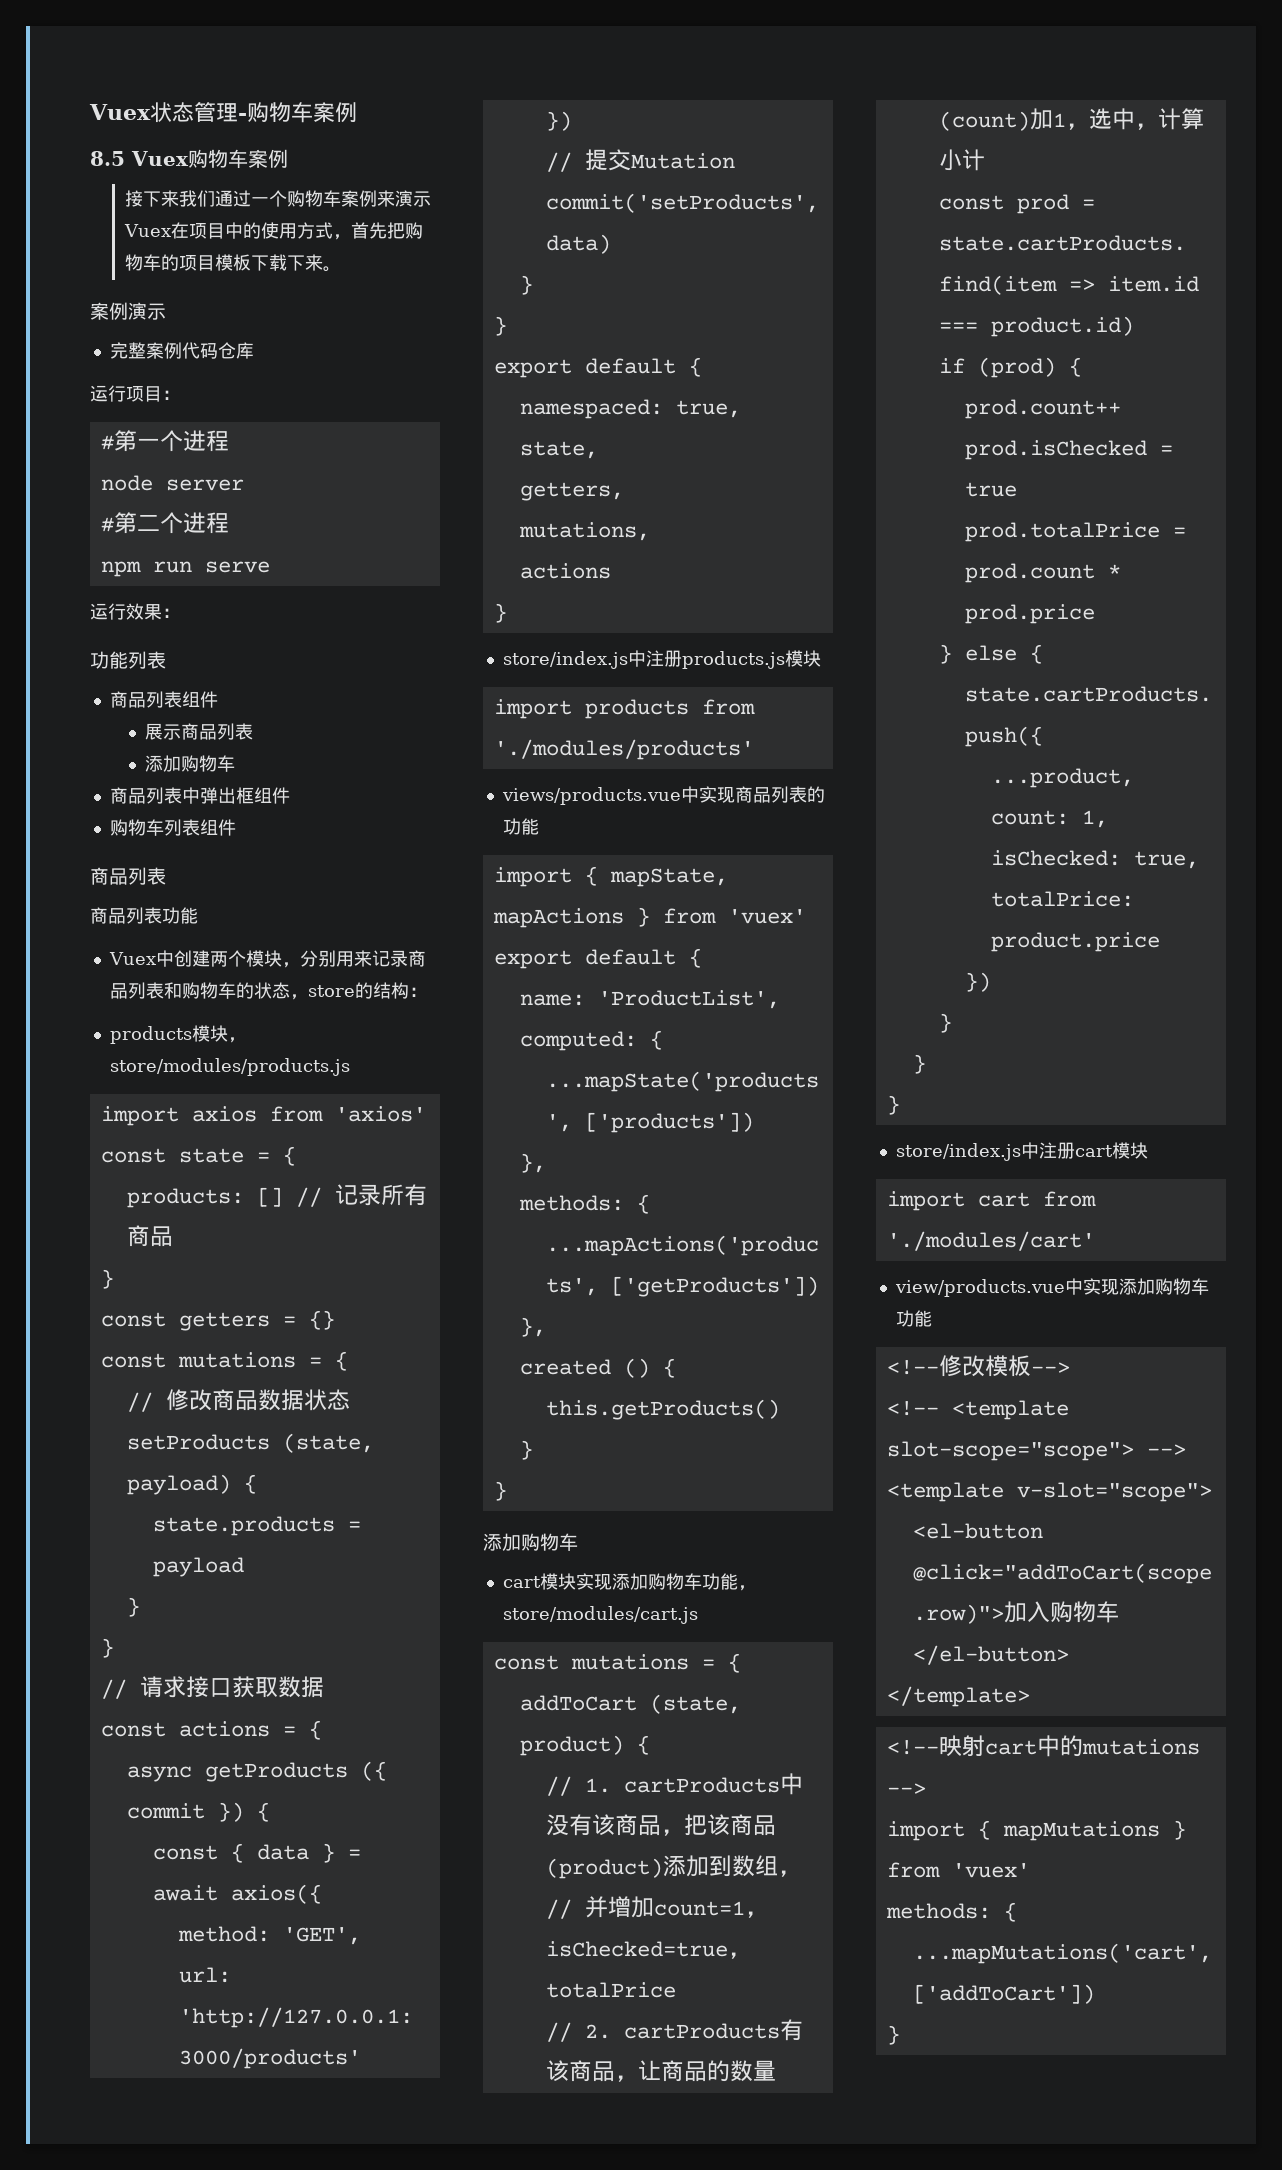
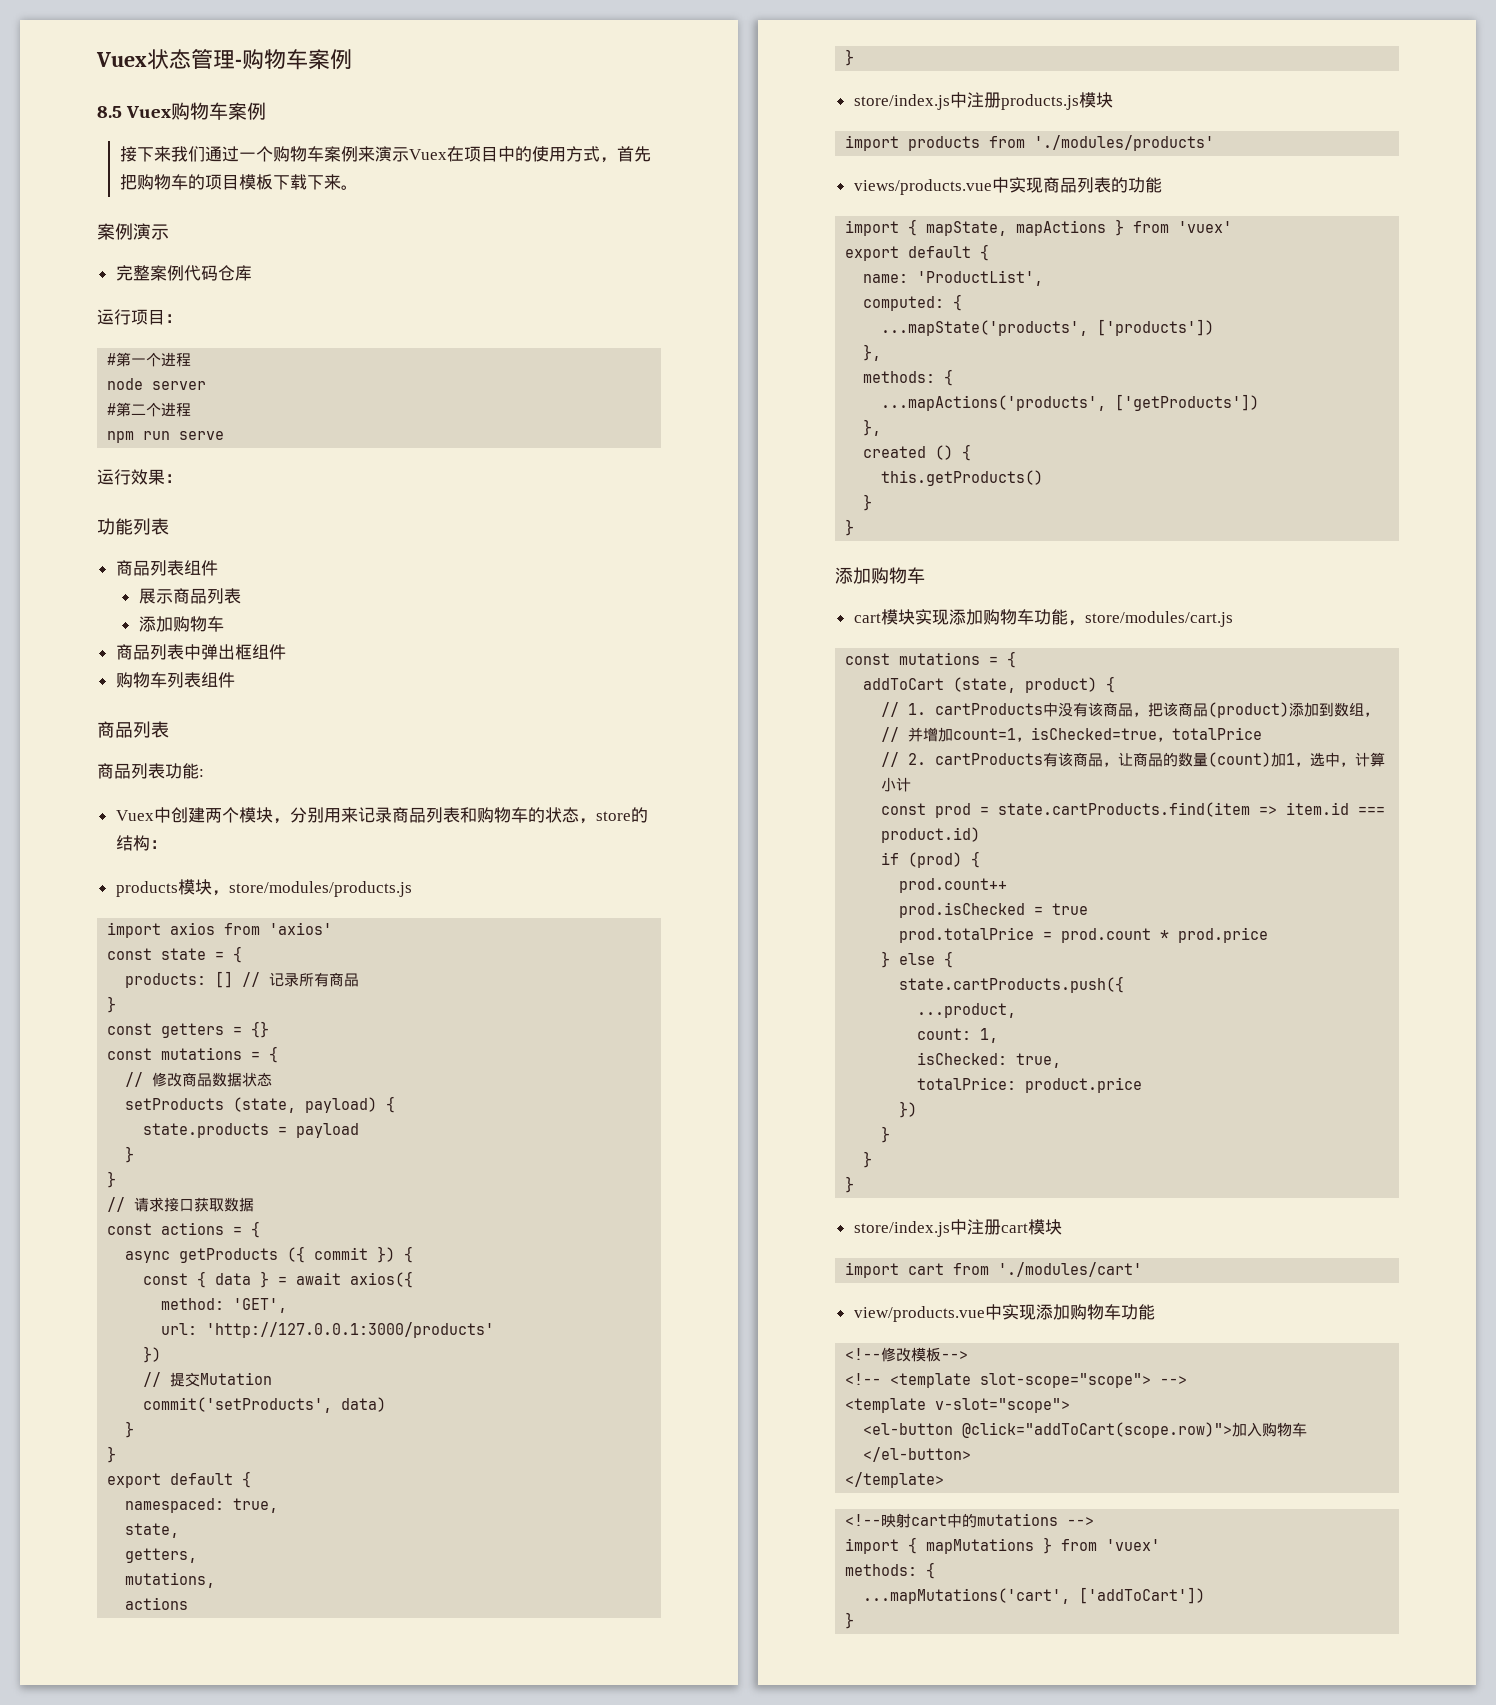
(198, 915) none -> [199,769,204,777] :

